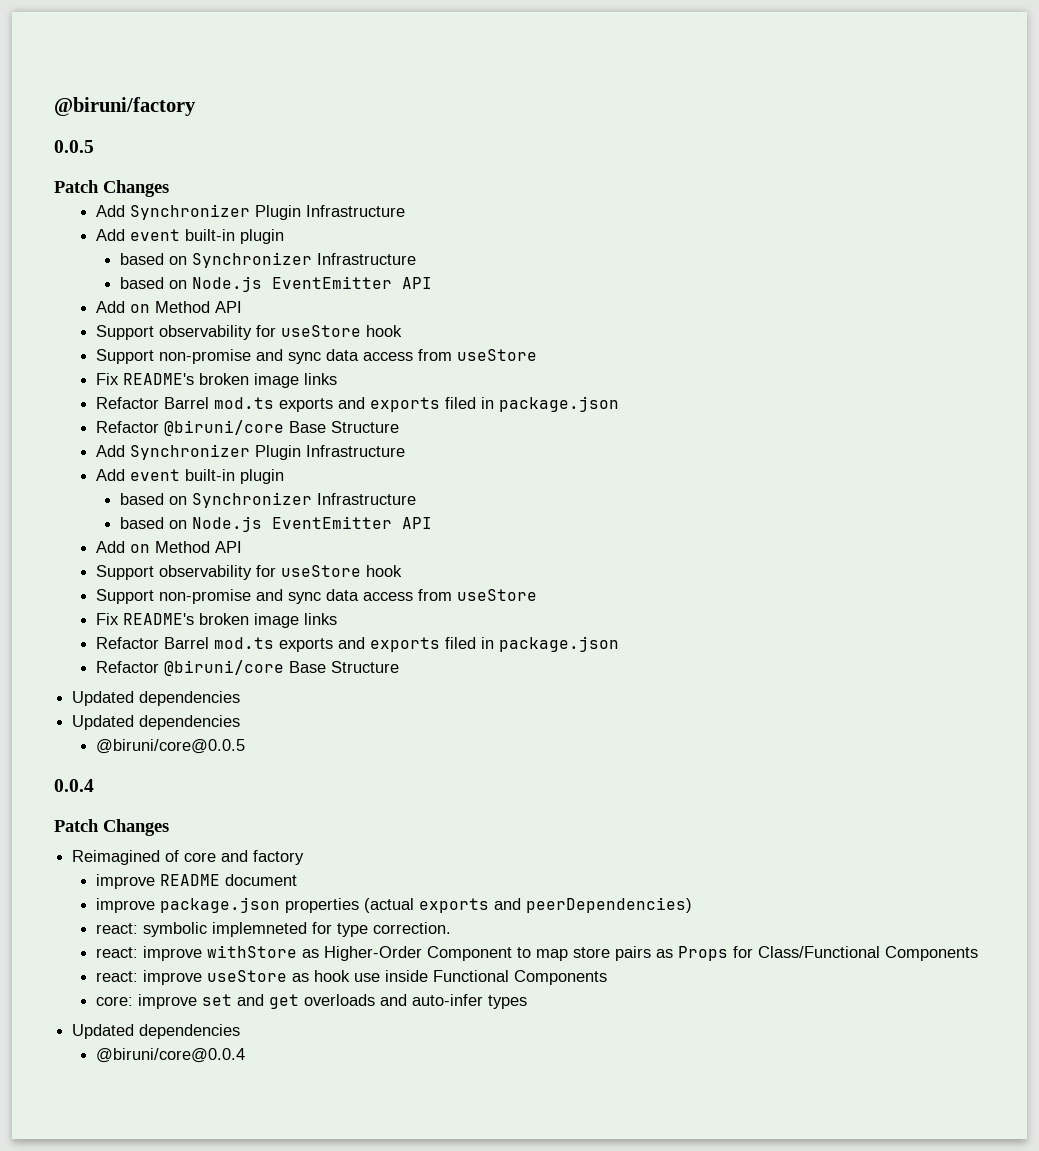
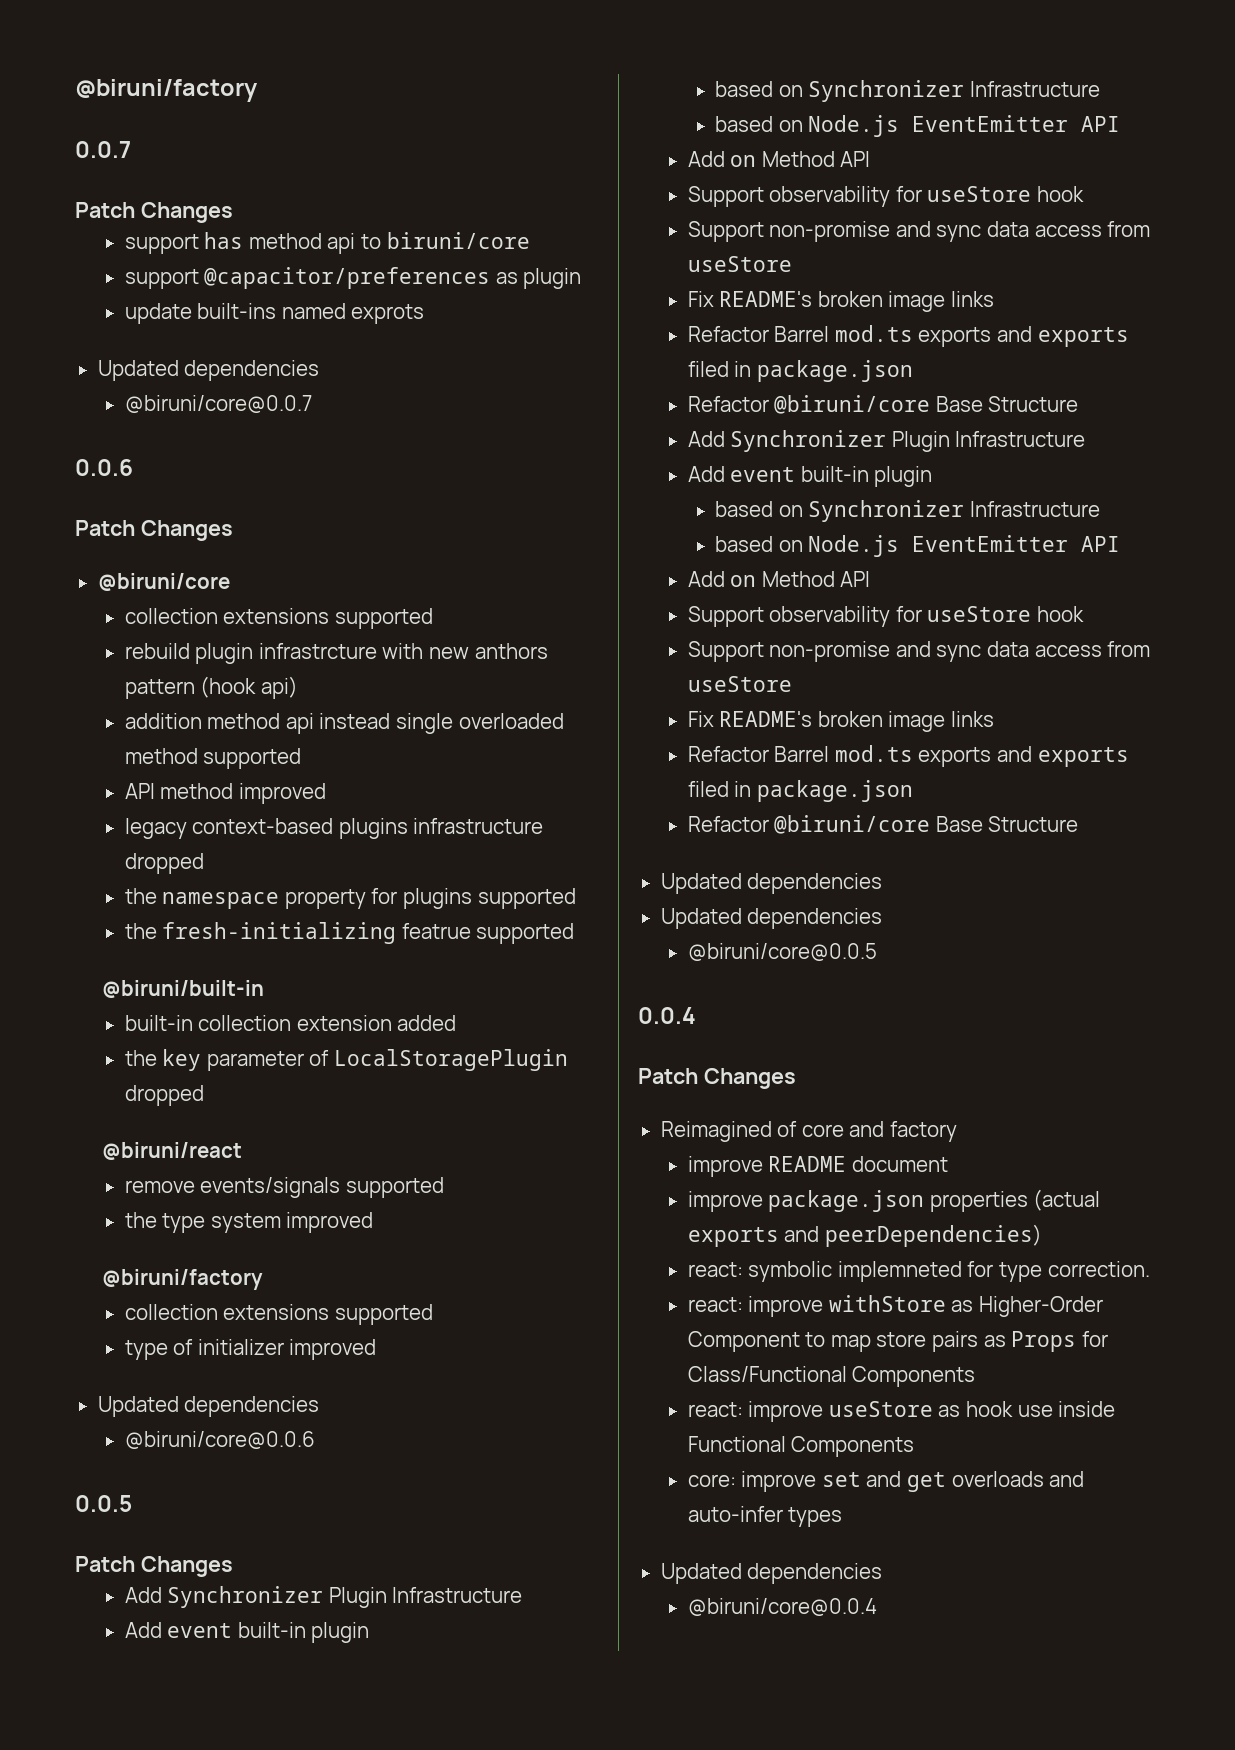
[54,97,196,116] @biruni/factory -> [75,79,258,102] [75,141,131,158] [75,202,233,223] [124,232,530,254] [124,267,582,289] [124,303,425,324] [97,360,320,381] [124,395,312,413] [75,459,133,476] [75,520,233,541] [97,573,230,591] [124,608,433,629] [124,643,548,664] [124,676,298,699] [124,713,564,734] [124,748,302,769] [124,783,326,804] [124,818,544,839] [124,853,204,874] [124,888,576,909] [124,922,575,944] [102,980,265,998] [124,1015,457,1031] [124,1049,568,1071] [124,1085,204,1106] [102,1142,243,1160] [124,1177,444,1198] [124,1212,374,1233] [102,1269,264,1290] [124,1304,433,1325] [124,1339,377,1360] [97,1396,320,1417] [124,1431,315,1449] @biruni/factory // 0.0.7 // Patch Changes // support has method api to biruni/core // support @capacitor/preferences as plugin // update built-ins named exprots // Updated dependencies // @biruni/core@0.0.7 // 0.0.6 // Patch Changes // @biruni/core // collection extensions supported // rebuild plugin infrastrcture with new anthors pattern (hook api) // addition method api instead single overloaded method supported // API method improved // legacy context-based plugins infrastructure dropped // the namespace property for plugins supported // the fresh-initializing featrue supported // @biruni/built-in // built-in collection extension added // the key parameter of LocalStoragePlugin dropped // @biruni/react // remove events/signals supported // the type system improved // @biruni/factory // collection extensions supported // type of initializer improved // Updated dependencies // @biruni/core@0.0.6

